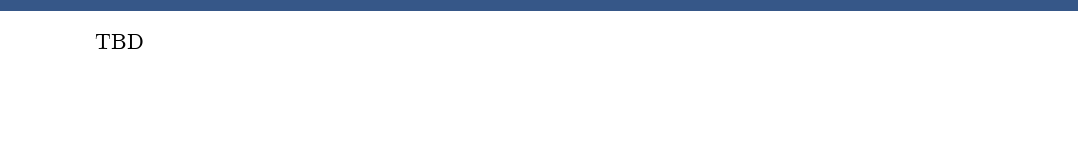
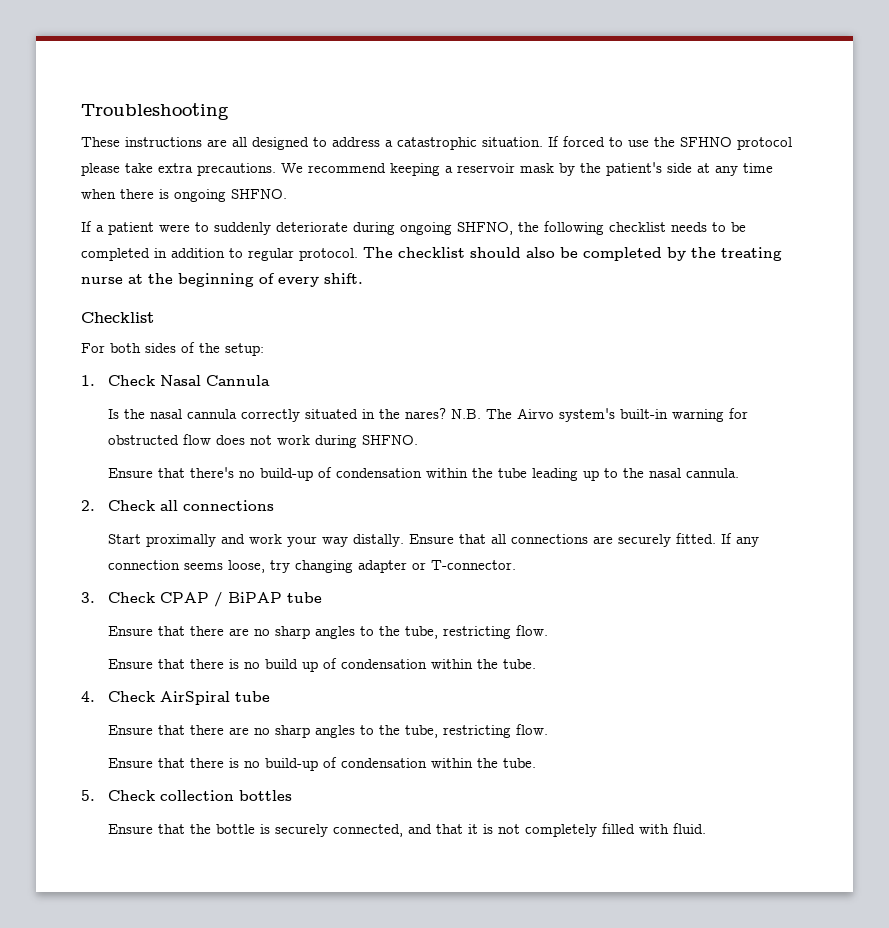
[95,34,144,49] TBD -> [81,103,229,120] [81,136,792,150] [81,162,773,176] [81,189,287,202] [81,221,746,235] [81,247,782,261] [81,273,363,287] [81,312,154,323] [81,342,264,356] [81,375,270,386] [107,408,748,422] [107,434,418,448] [107,467,739,481] [81,500,274,511] [107,533,759,547] [107,560,516,573] [81,592,322,607] [107,625,548,639] [107,658,536,672] [81,691,270,705] [107,724,548,738] [107,757,536,771] [81,790,292,801] [107,823,706,837] Troubleshooting // These instructions are all designed to address a catastrophic situation. If forced to use the SFHNO protocol please take extra precautions. We recommend keeping a reservoir mask by the patient's side at any time when there is ongoing SHFNO. // If a patient were to suddenly deteriorate during ongoing SHFNO, the following checklist needs to be completed in addition to regular protocol. The checklist should also be completed by the treating nurse at the beginning of every shift. // Checklist // For both sides of the setup: // 1. Check Nasal Cannula // Is the nasal cannula correctly situated in the nares? N.B. The Airvo system's built-in warning for obstructed flow does not work during SHFNO. // Ensure that there's no build-up of condensation within the tube leading up to the nasal cannula. // 2. Check all connections // Start proximally and work your way distally. Ensure that all connections are securely fitted. If any connection seems loose, try changing adapter or T-connector. // 3. Check CPAP / BiPAP tube // Ensure that there are no sharp angles to the tube, restricting flow. // Ensure that there is no build up of condensation within the tube. // 4. Check AirSpiral tube // Ensure that there are no sharp angles to the tube, restricting flow. // Ensure that there is no build-up of condensation within the tube. // 5. Check collection bottles // Ensure that the bottle is securely connected, and that it is not completely filled with fluid.

